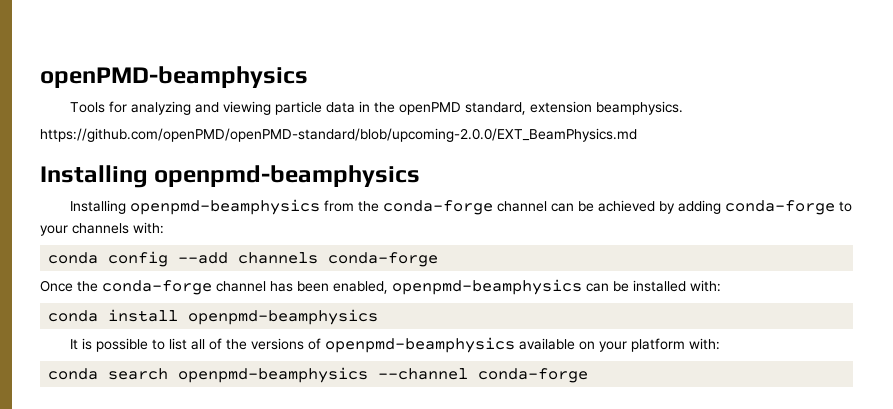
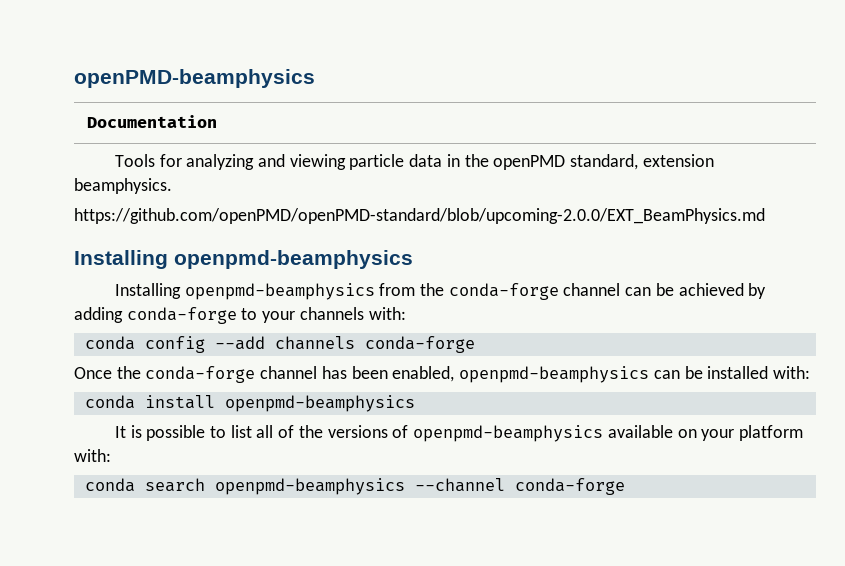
(308, 77) none -> [87,115,218,128] // Documentation

